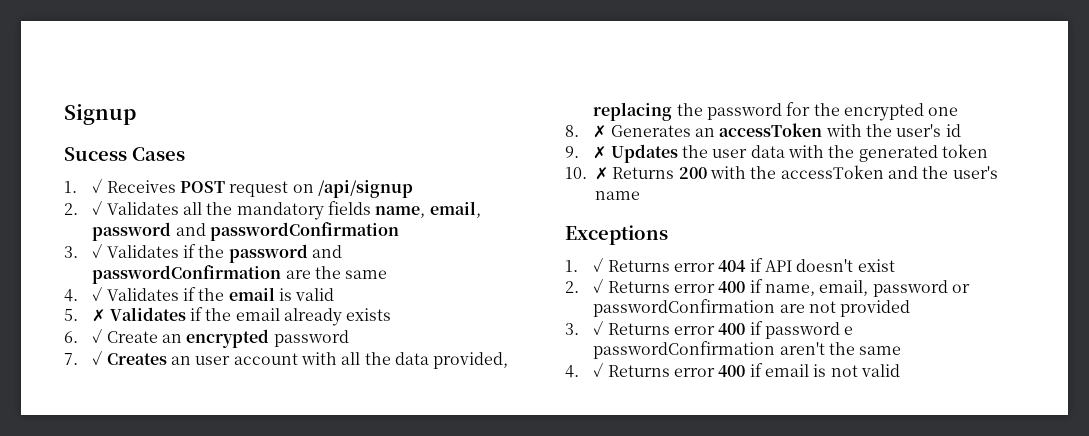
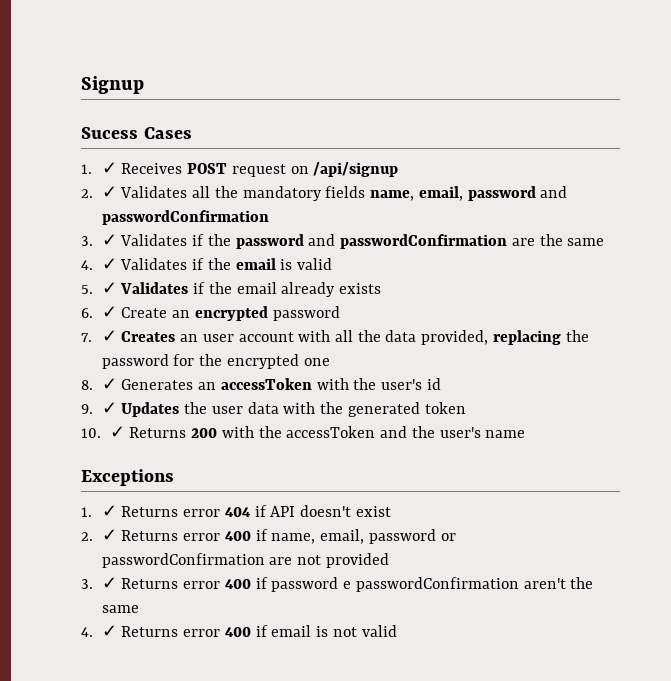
[92,309,106,322] ✗ -> [101,282,117,294] ✓
[593,125,607,138] ✗ -> [101,378,117,390] ✓
[593,146,607,159] ✗ -> [101,402,117,414] ✓
[595,167,608,180] ✗ -> [109,426,125,438] ✓

